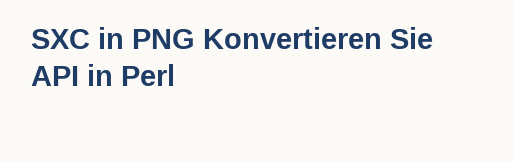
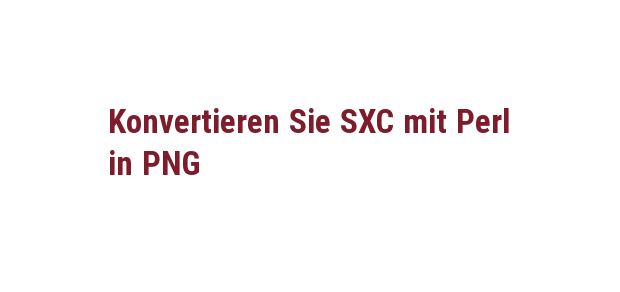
[31,27,433,49] [31,64,175,86] SXC in PNG Konvertieren Sie API in Perl -> [108,108,510,133] [108,150,200,175] Konvertieren Sie SXC mit Perl in PNG

